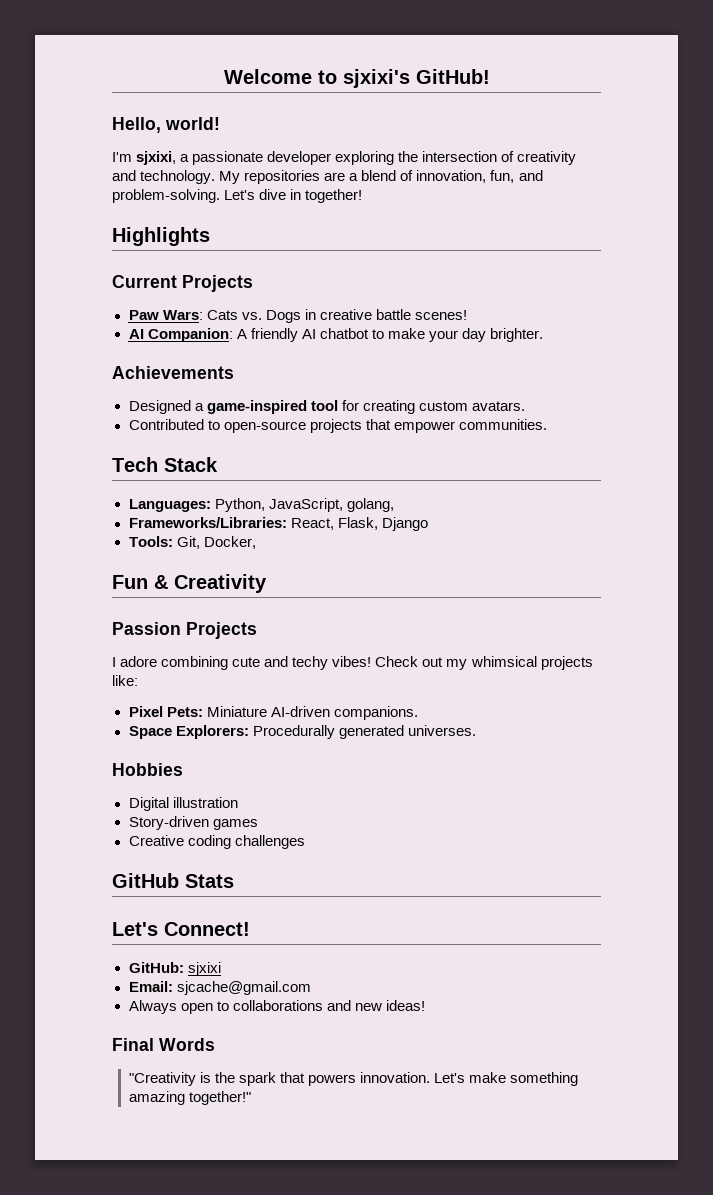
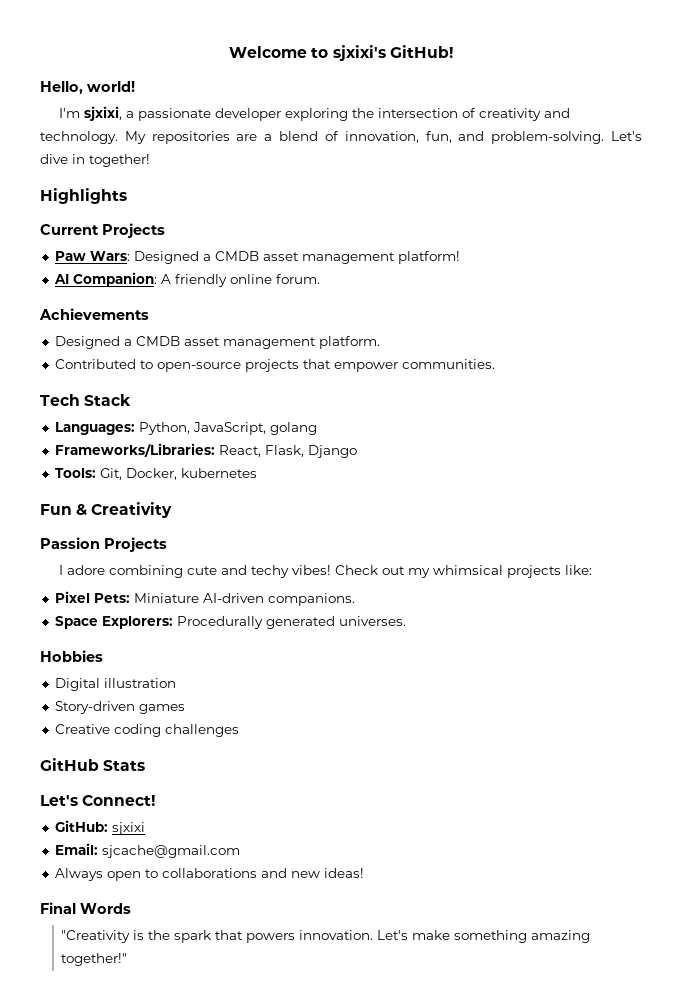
[206,309,467,323] [128,328,543,342] [112,366,234,379] [128,400,525,414] Cats vs. Dogs in creative battle scenes! // AI Companion: A friendly AI chatbot to make your day brighter. // Achievements // Designed a game-inspired tool for creating custom avatars. -> [133,251,460,264] [53,272,320,287] [39,308,149,320] [54,336,380,349] Designed a CMDB asset management platform! // AI Companion: A friendly online forum. // Achievements // Designed a CMDB asset management platform.
[346,498,394,512] golang, -> [269,422,317,435] golang
(256, 542) none -> [180,468,257,478] kubernetes

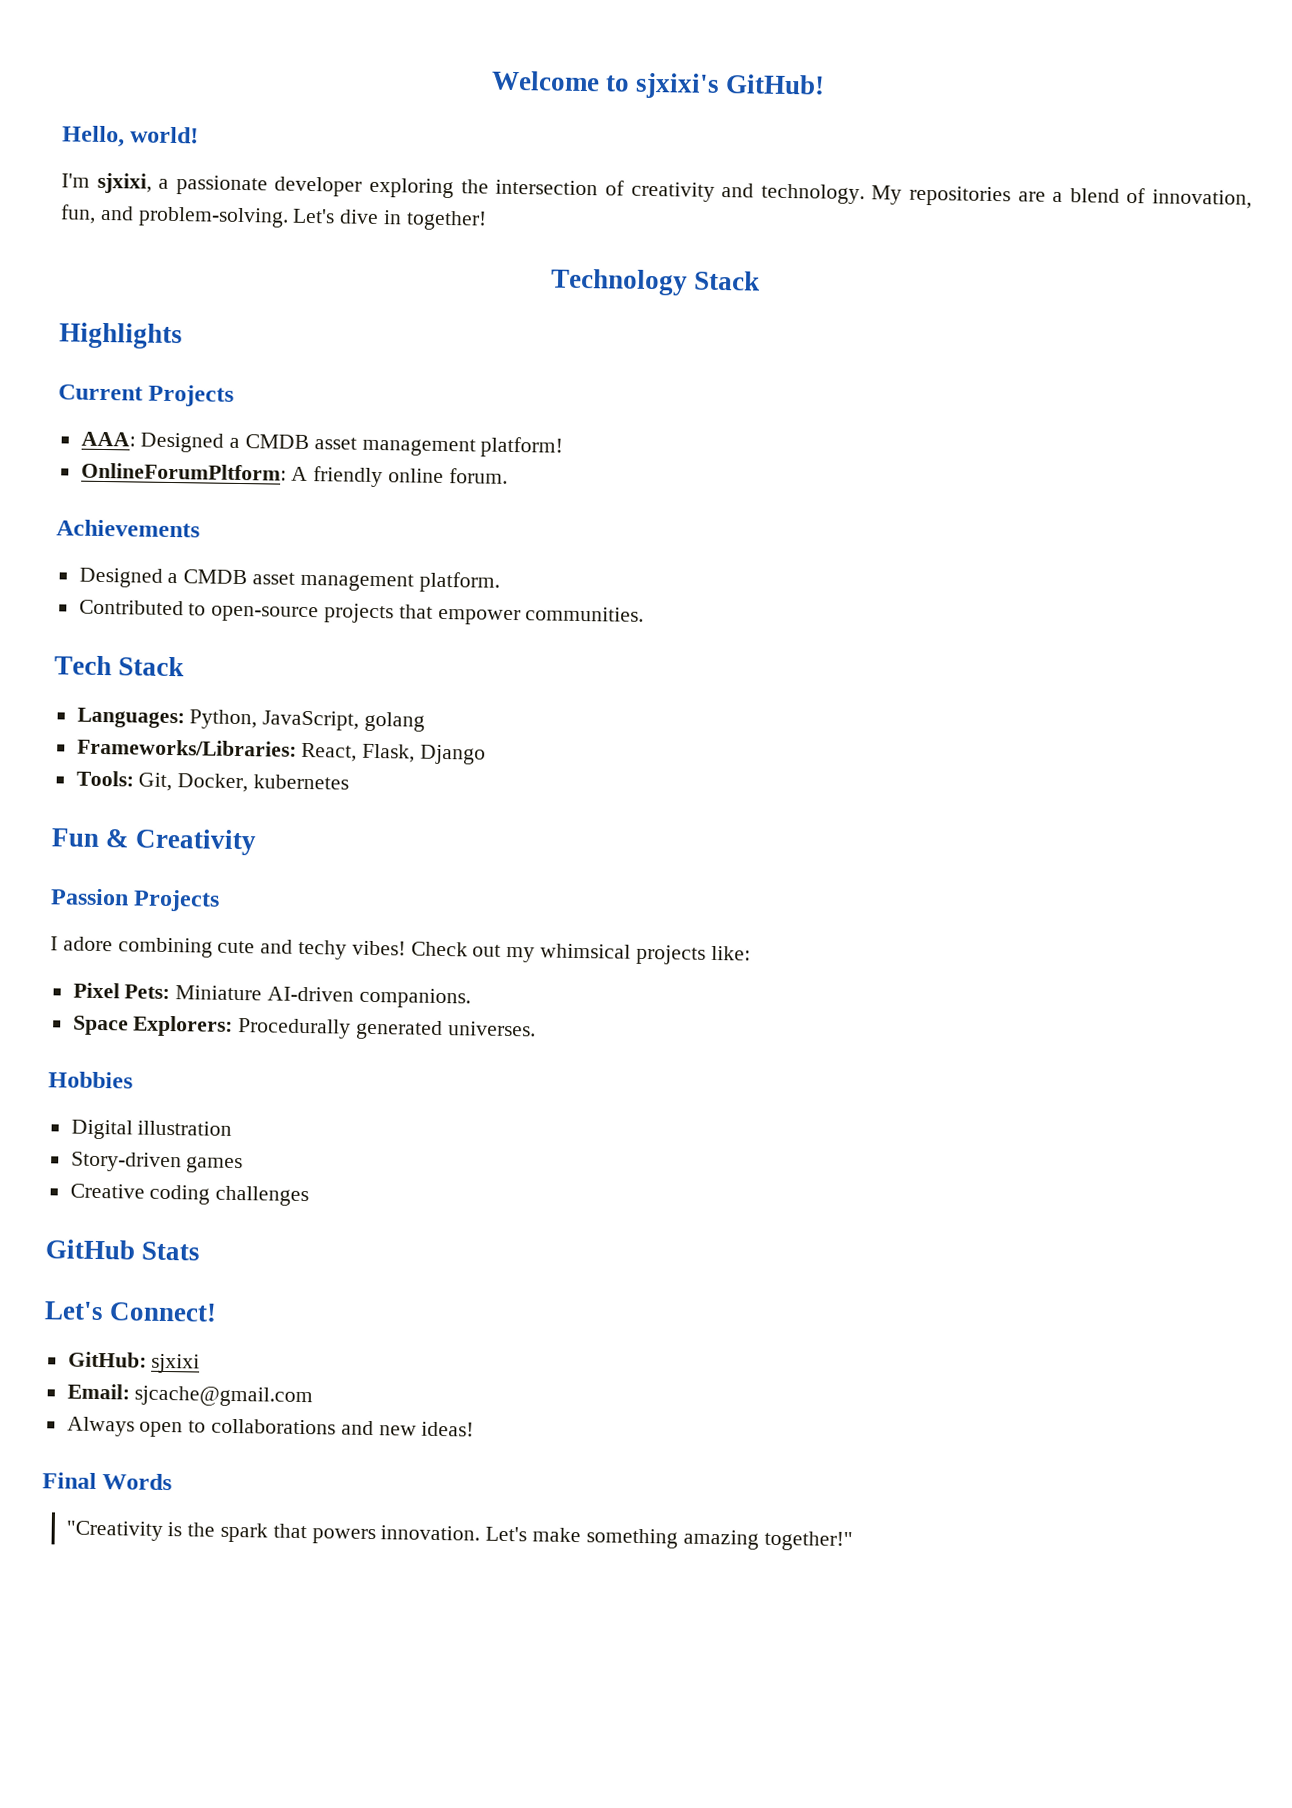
(150, 160) none -> [549,268,761,296] // Technology Stack
[54,251,130,261] Paw Wars: -> [80,431,136,447] AAA:
[53,272,157,287] AI Companion: -> [80,462,287,481] OnlineForumPltform:

